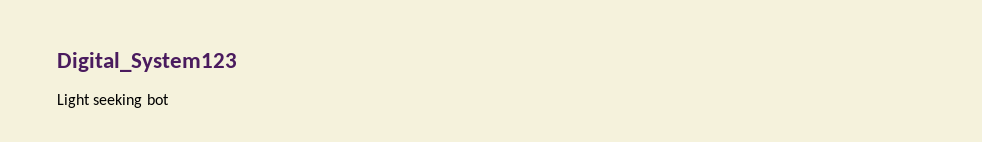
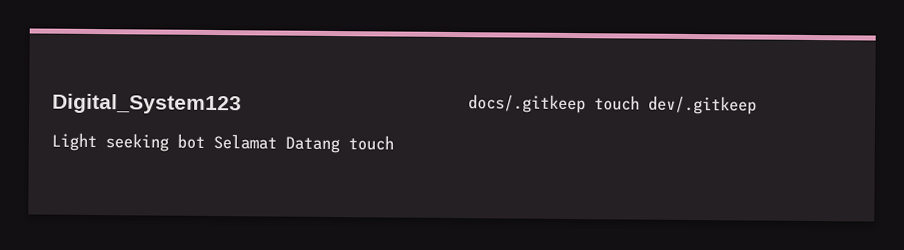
(169, 99) none -> [213,134,394,154] [468,94,757,115] Selamat Datang touch docs/.gitkeep touch dev/.gitkeep

